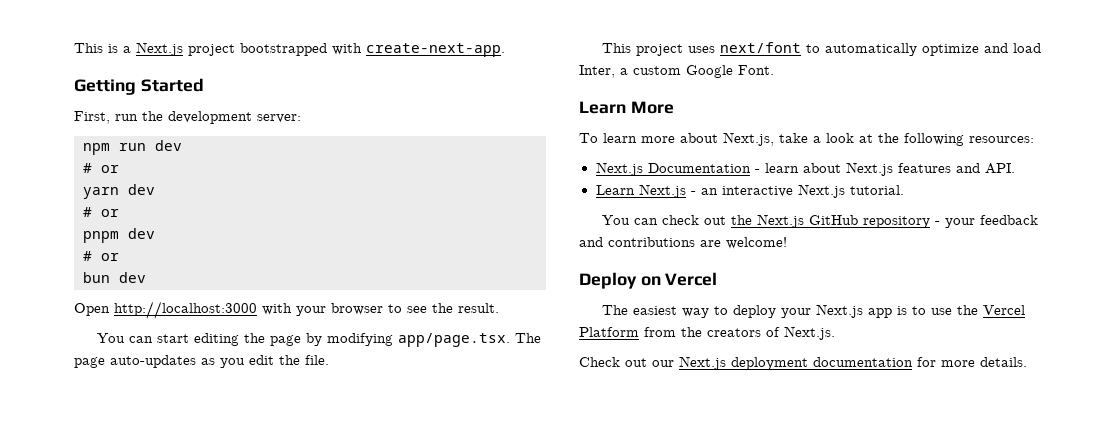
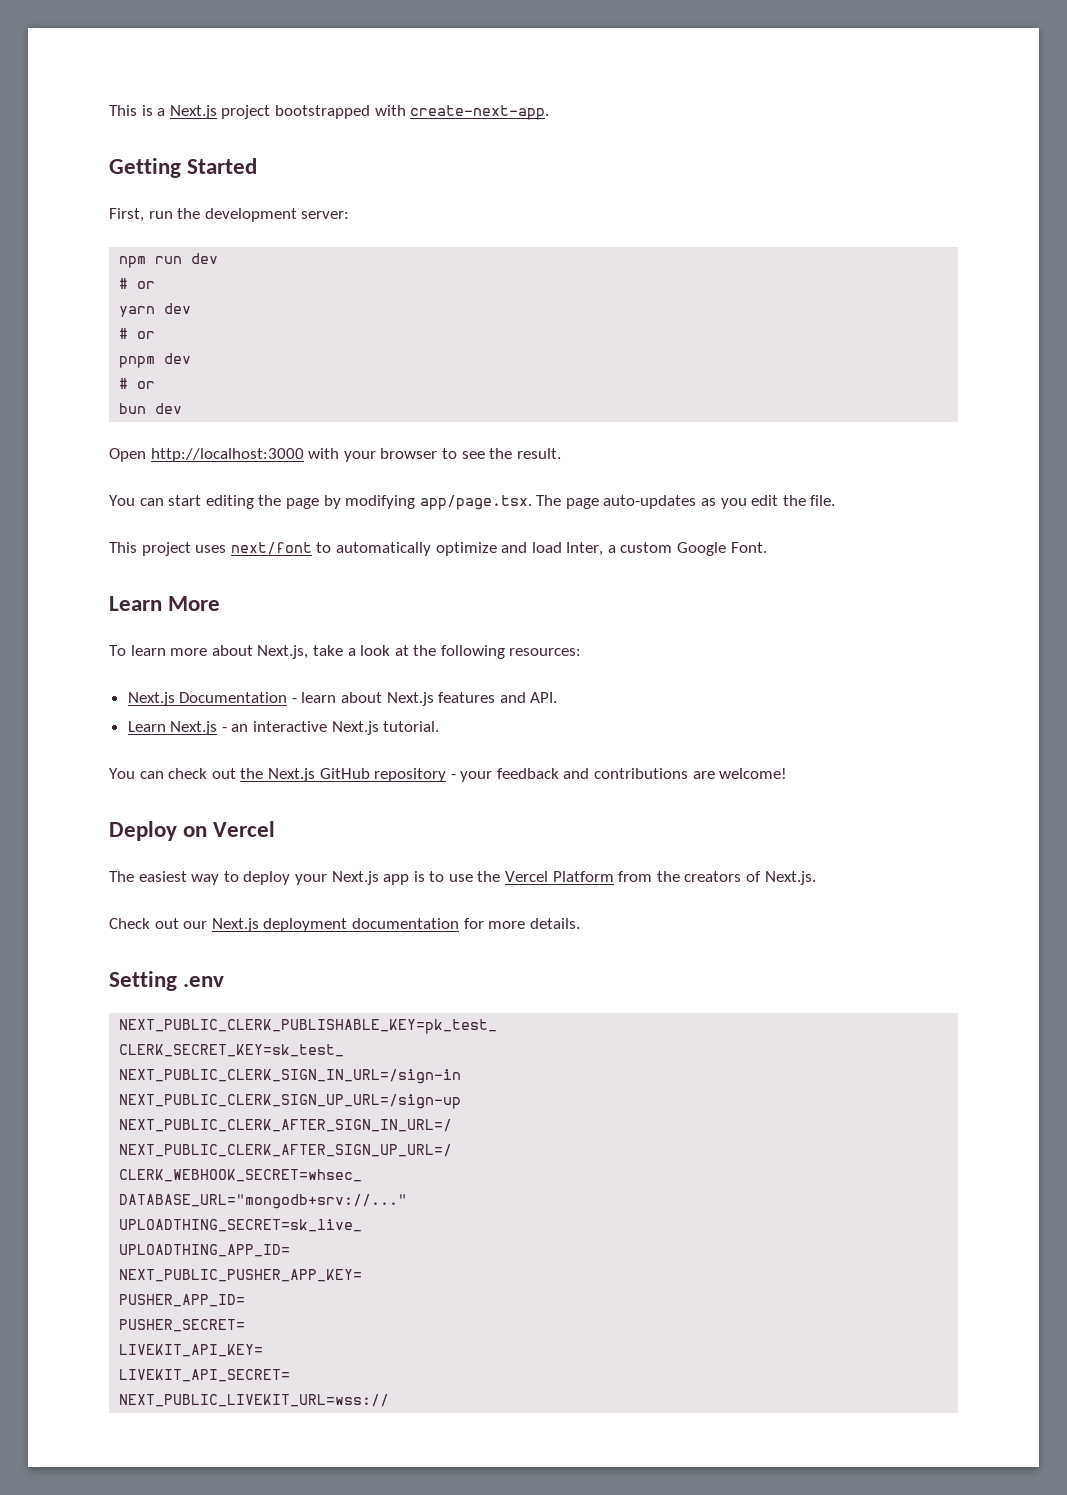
(1027, 362) none -> [109,971,225,991] [119,1019,498,1034] [119,1044,345,1057] [119,1069,462,1084] [119,1094,462,1109] [119,1119,453,1132] [119,1144,453,1157] [119,1169,363,1182] [119,1194,408,1209] [119,1219,363,1232] [119,1244,291,1257] [119,1269,363,1282] [119,1294,246,1307] [119,1319,246,1332] [119,1344,264,1357] [119,1369,291,1382] [119,1394,390,1407] // Setting .env // NEXT_PUBLIC_CLERK_PUBLISHABLE_KEY=pk_test_ // CLERK_SECRET_KEY=sk_test_ // NEXT_PUBLIC_CLERK_SIGN_IN_URL=/sign-in // NEXT_PUBLIC_CLERK_SIGN_UP_URL=/sign-up // NEXT_PUBLIC_CLERK_AFTER_SIGN_IN_URL=/ // NEXT_PUBLIC_CLERK_AFTER_SIGN_UP_URL=/ // CLERK_WEBHOOK_SECRET=whsec_ // DATABASE_URL="mongodb+srv://..." // UPLOADTHING_SECRET=sk_live_ // UPLOADTHING_APP_ID= // NEXT_PUBLIC_PUSHER_APP_KEY= // PUSHER_APP_ID= // PUSHER_SECRET= // LIVEKIT_API_KEY= // LIVEKIT_API_SECRET= // NEXT_PUBLIC_LIVEKIT_URL=wss://

